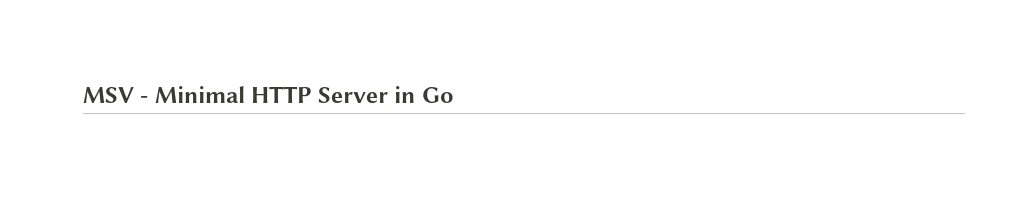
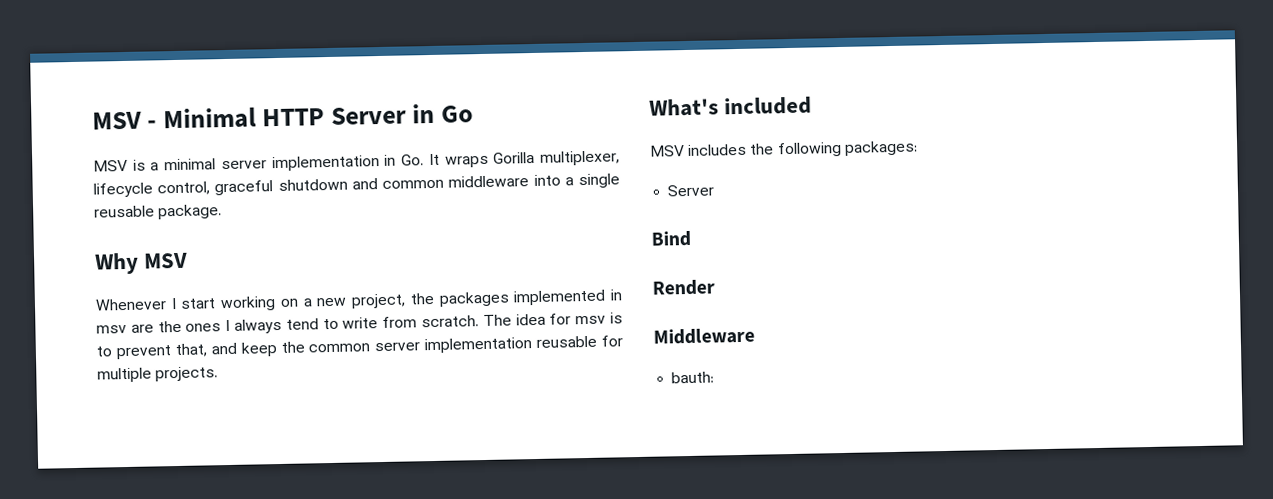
(454, 95) none -> [93,150,621,172] [93,173,620,198] [94,204,223,220] [94,252,189,275] [95,289,622,312] [96,312,624,334] [96,335,623,360] [97,366,219,383] [649,96,813,117] [649,140,918,158] [667,184,715,197] [651,230,691,247] [652,279,715,296] [653,327,755,345] [671,371,715,384] // MSV is a minimal server implementation in Go. It wraps Gorilla multiplexer, lifecycle control, graceful shutdown and common middleware into a single reusable package. // Why MSV // Whenever I start working on a new project, the packages implemented in msv are the ones I always tend to write from scratch. The idea for msv is to prevent that, and keep the common server implementation reusable for multiple projects. // What's included // MSV includes the following packages: // Server // Bind // Render // Middleware // bauth:

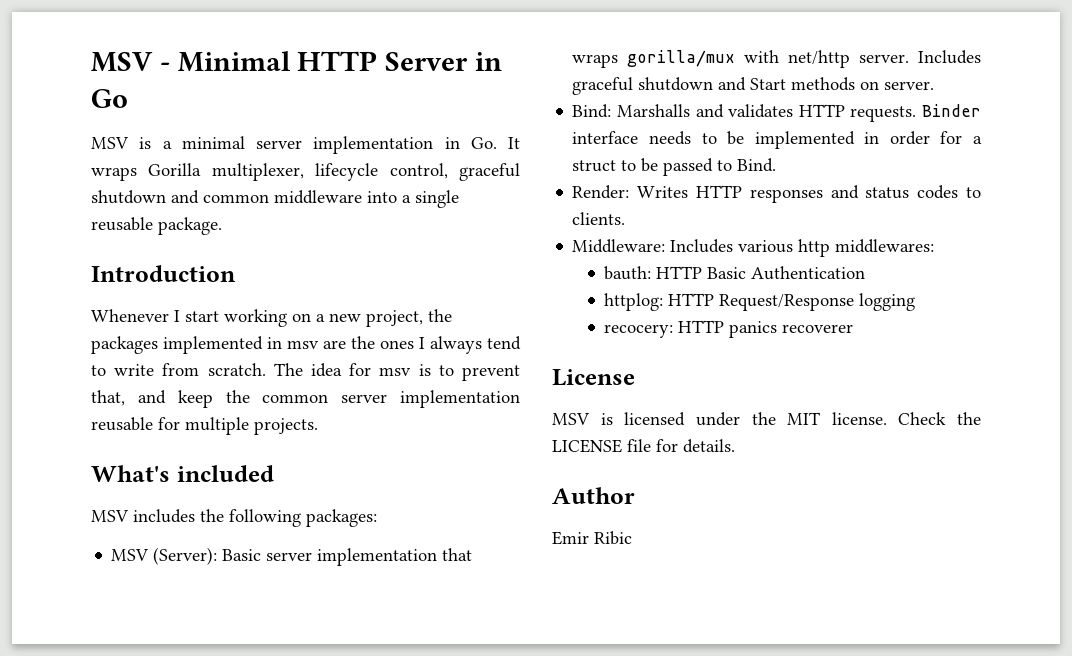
[94,252,189,275] Why MSV -> [91,265,236,282] Introduction
[667,184,715,197] [651,230,691,247] [652,279,715,296] [653,327,755,345] [671,371,715,384] Server // Bind // Render // Middleware // bauth: -> [111,547,473,566] [572,50,981,68] [572,77,935,95] [572,104,981,122] [572,131,982,149] [572,158,777,176] [572,185,981,203] [572,212,626,225] [572,239,935,257] [604,266,866,280] [604,293,916,311] [604,320,854,338] [552,369,635,386] [552,412,981,426] [552,439,735,453] [552,487,635,504] [552,531,632,545] MSV (Server): Basic server implementation that wraps gorilla/mux with net/http server. Includes graceful shutdown and Start methods on server. // Bind: Marshalls and validates HTTP requests. Binder interface needs to be implemented in order for a struct to be passed to Bind. // Render: Writes HTTP responses and status codes to clients. // Middleware: Includes various http middlewares: // bauth: HTTP Basic Authentication // httplog: HTTP Request/Response logging // recocery: HTTP panics recoverer // License // MSV is licensed under the MIT license. Check the LICENSE file for details. // Author // Emir Ribic

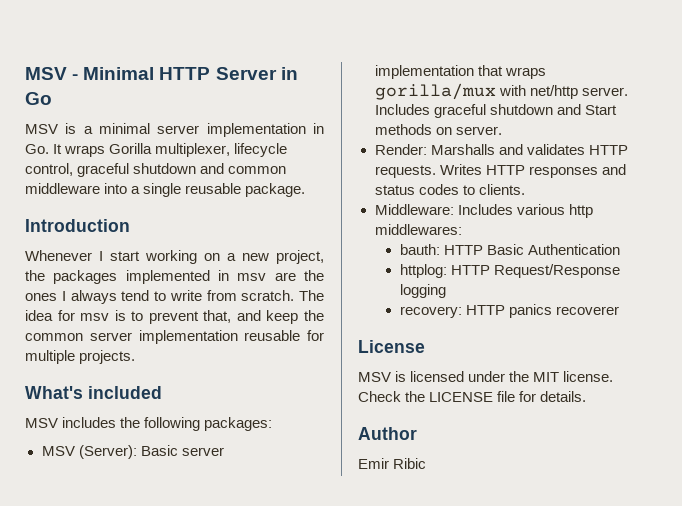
[572,104,612,118] Bind: -> [374,144,427,155] Render:
[922,104,981,117] [572,131,982,149] [572,158,777,176] [572,185,630,199] Binder interface needs to be implemented in order for a struct to be passed to Bind. // Render: -> (436, 171) none
[604,324,674,338] recocery: -> [399,306,462,318] recovery:

